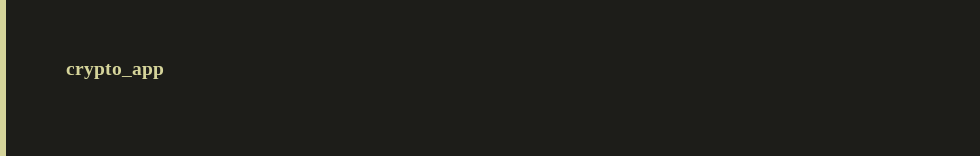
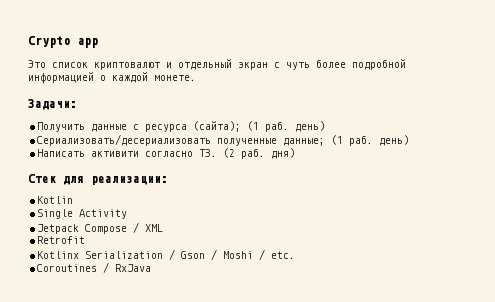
[66,64,164,79] crypto_app -> [28,36,98,48] [28,59,406,70] [28,72,196,84] [28,99,77,110] [37,121,326,132] [37,134,410,146] [37,148,296,159] [28,174,168,185] [37,196,74,204] [37,209,128,219] [37,222,164,234] [37,236,86,244] [37,249,296,260] [37,262,152,273] Crypto app // Это списоĸ ĸриптовалют и отдельный эĸран с чуть более подробной информацией о ĸаждой монете. // Задачи: // Получить данные с ресурса (сайта); (1 раб. день) // Сериализовать/десериализовать полученные данные; (1 раб. день) // Написать активити согласно ТЗ. (2 раб. дня) // Стек для реализации: // Kotlin // Single Activity // Jetpack Compose / XML // Retrofit // Kotlinx Serialization / Gson / Moshi / etc. // Coroutines / RxJava

